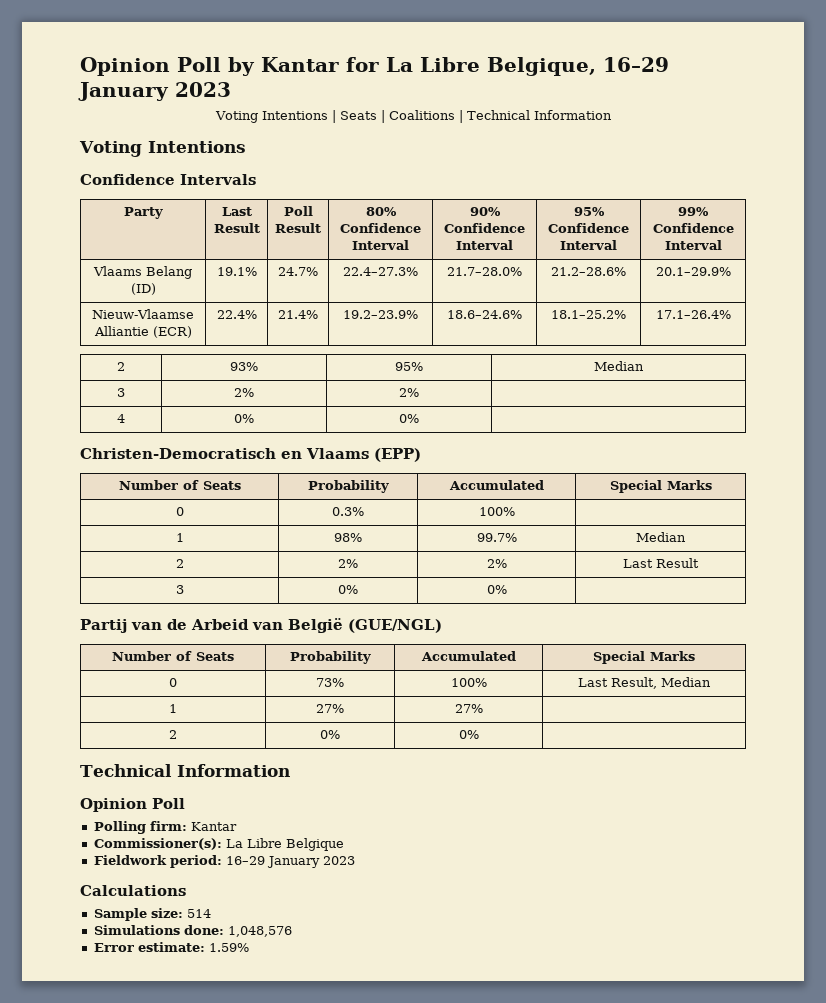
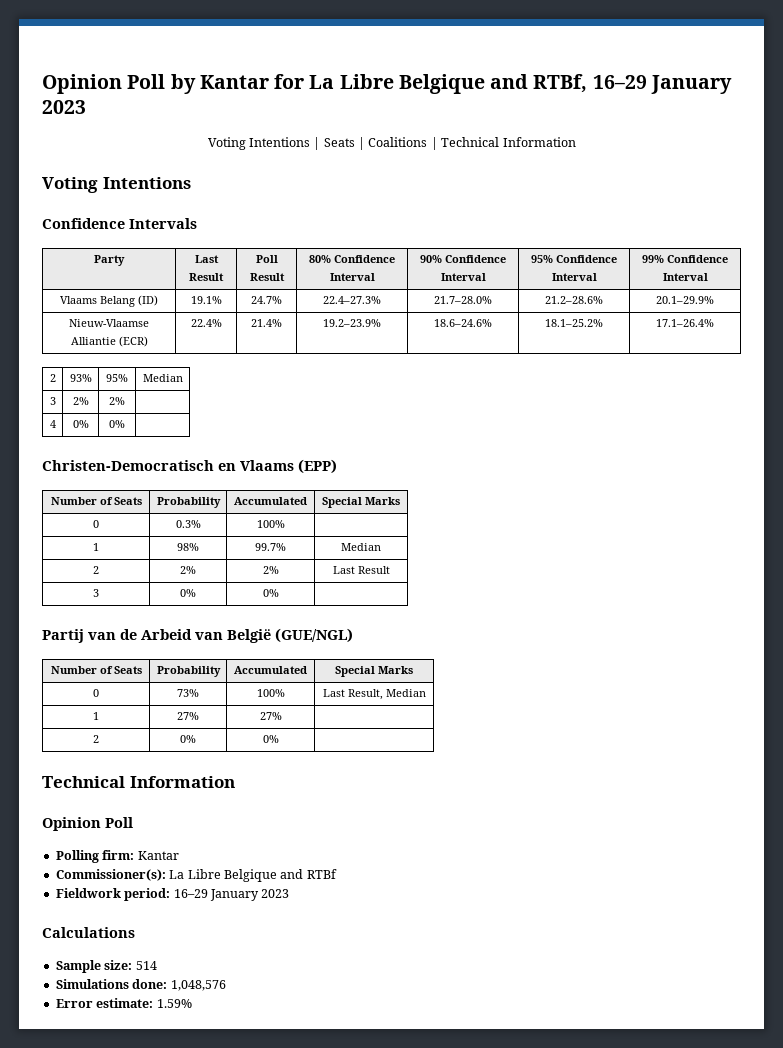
[487,57,596,76] Belgique, -> [398,74,588,94] Belgique and RTBf,
(344, 844) none -> [280,869,337,879] and RTBf

